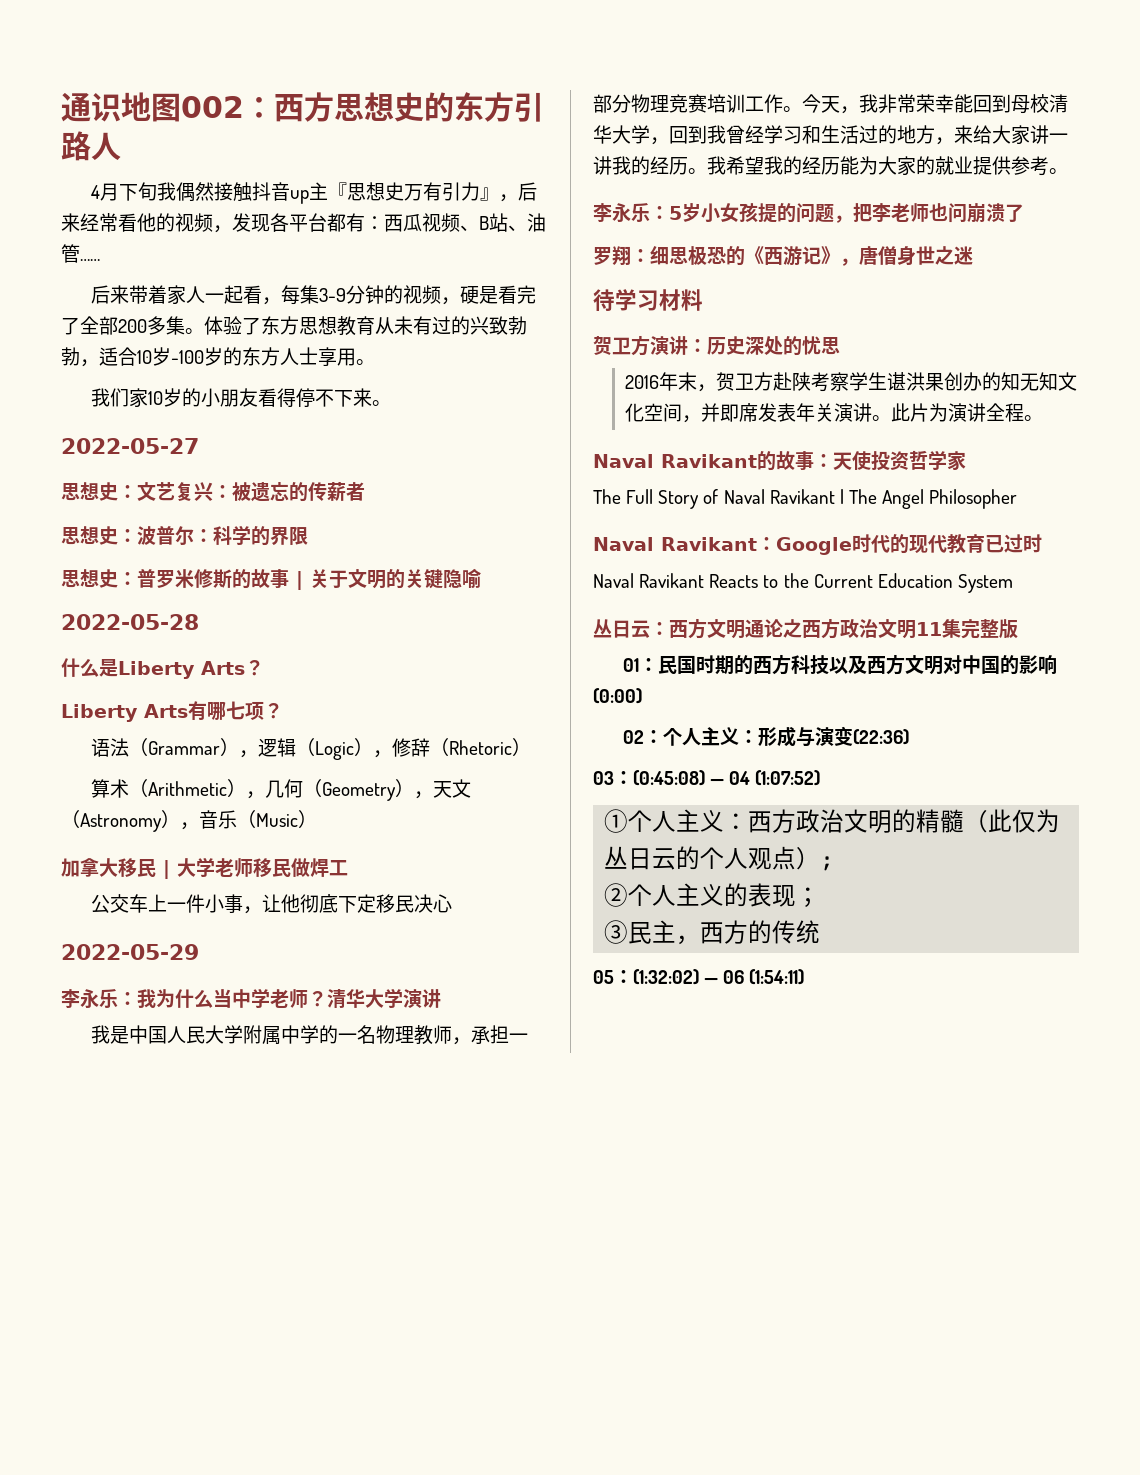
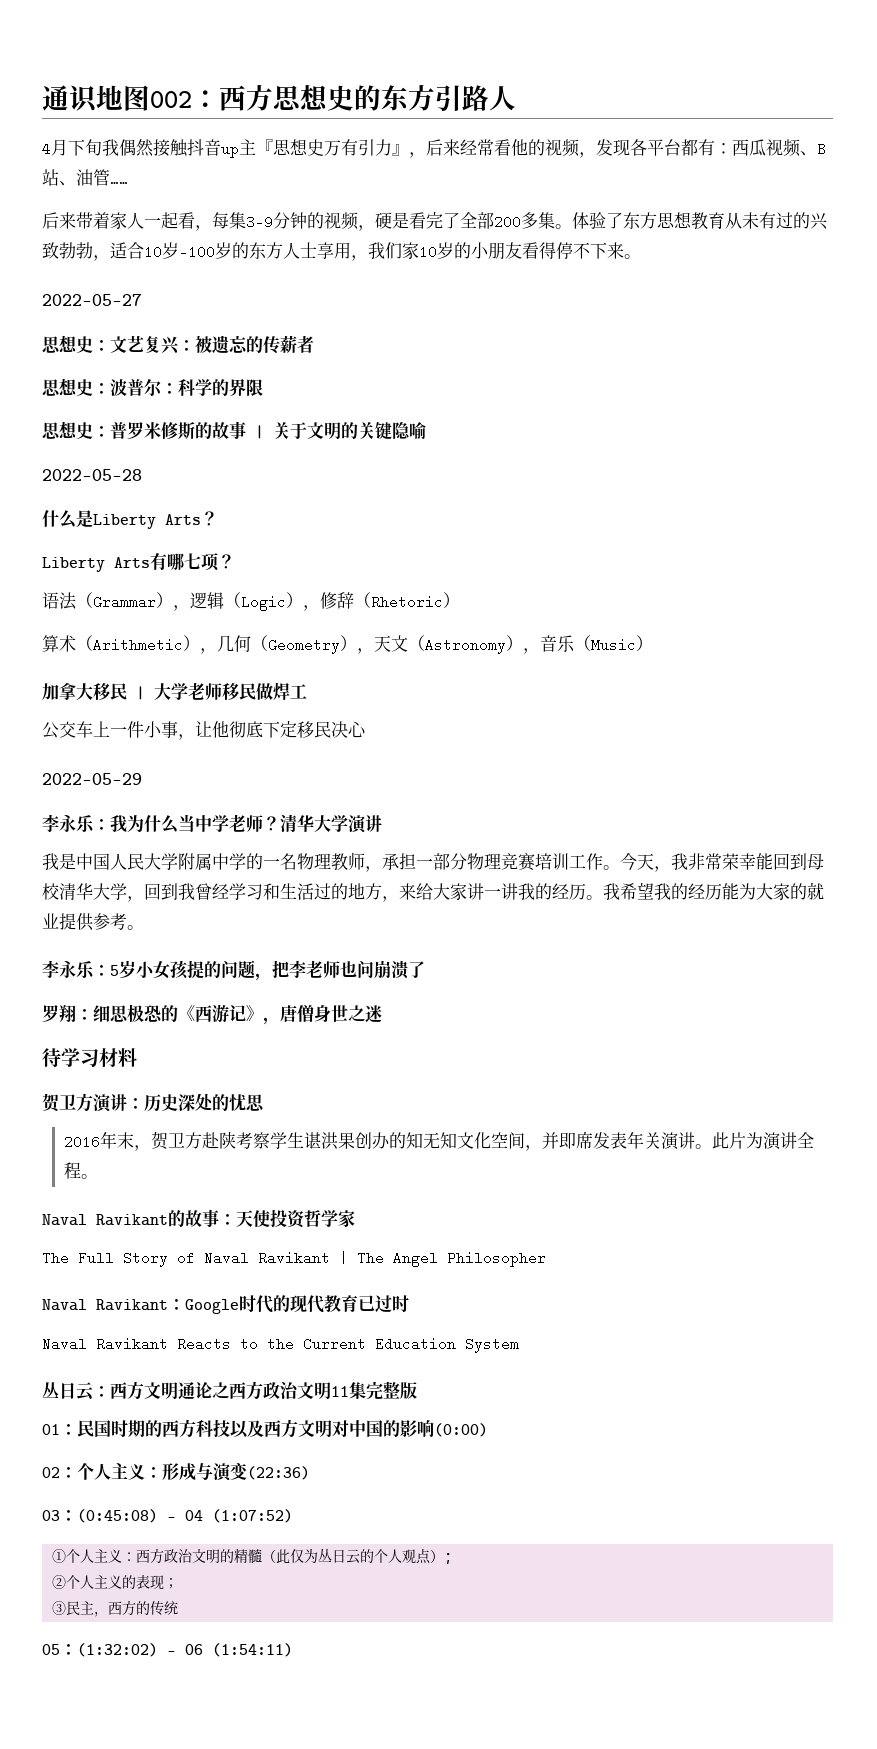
[356,359,375,365] 。 // -> [351,255,368,261] ，

